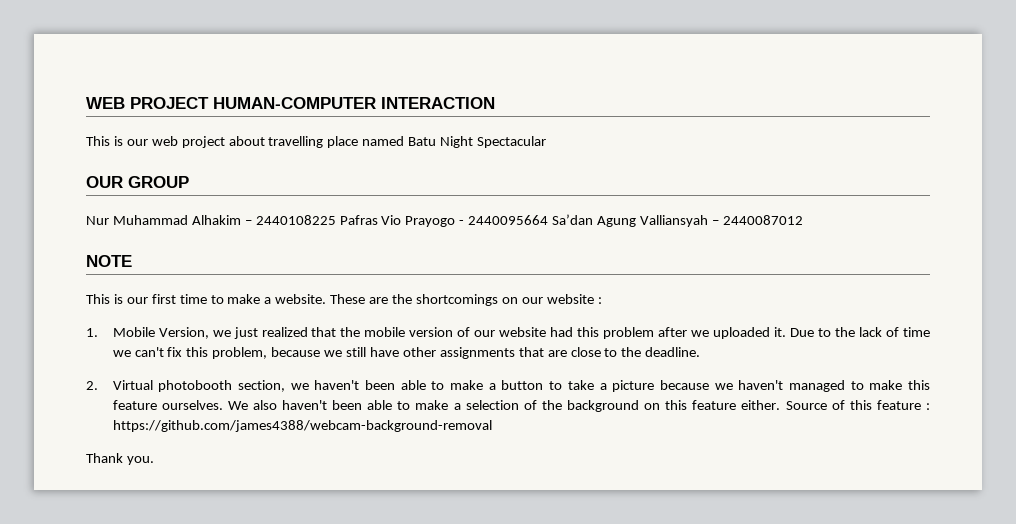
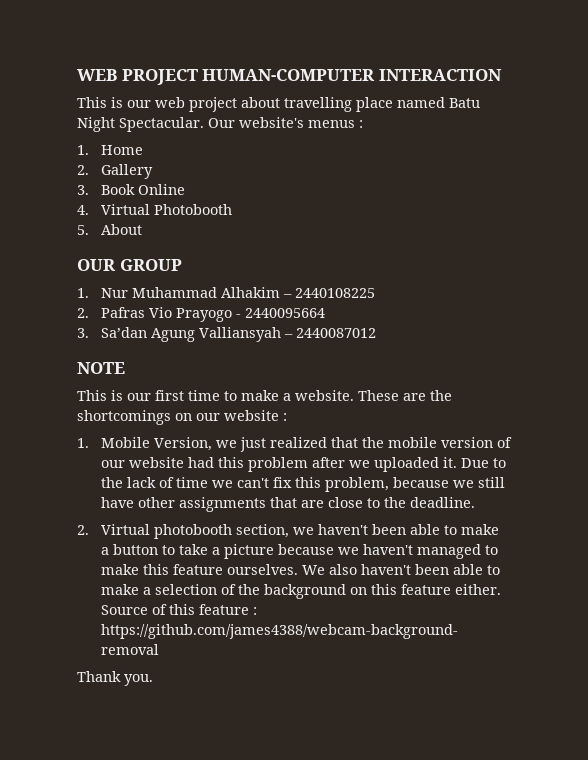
[477,136,547,148] Spectacular -> [119,117,363,132] [77,145,144,155] [77,164,154,179] [77,184,186,195] [77,204,233,215] [77,224,143,235] Spectacular. Our website's menus : // 1. Home // 2. Gallery // 3. Book Online // 4. Virtual Photobooth // 5. About
(189, 182) none -> [77,288,89,298] 1.
(336, 220) none -> [77,308,89,318] // 2.
(549, 220) none -> [77,328,89,338] // 3.

